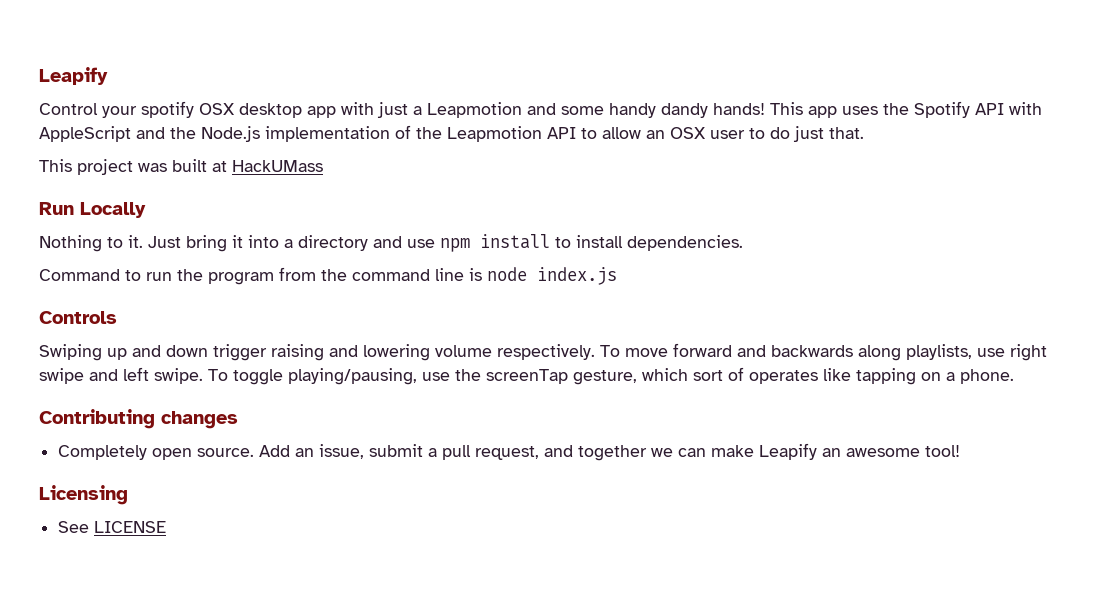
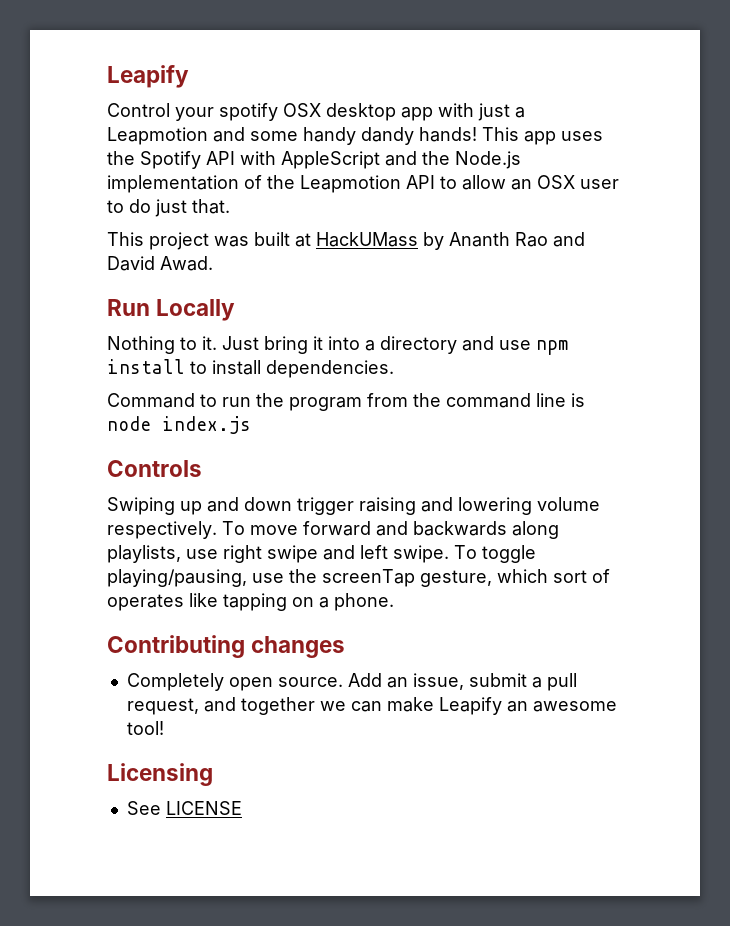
(323, 166) none -> [423,232,585,250] [107,256,213,271] by Ananth Rao and David Awad.

